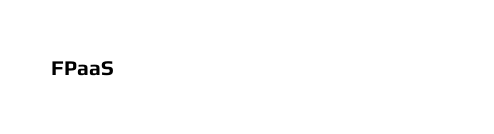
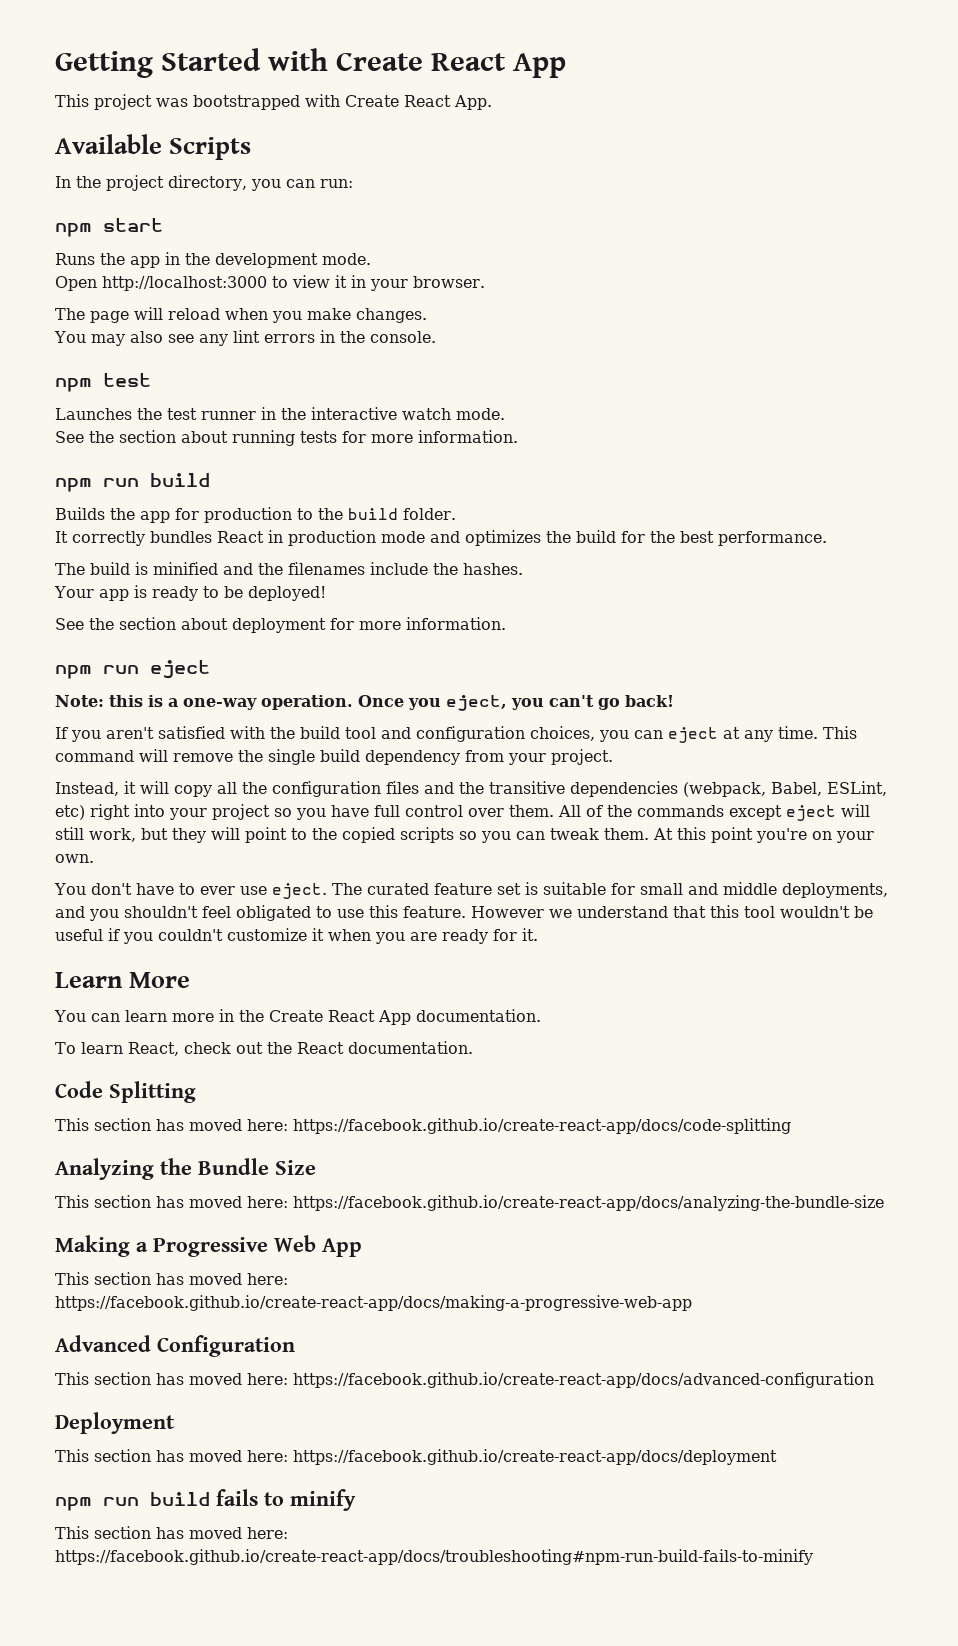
[51,61,114,76] FPaaS -> [55,48,566,78] [55,94,492,110] [55,134,251,160] [55,175,353,191] [55,218,163,237] [55,252,371,268] [55,275,485,291] [55,307,427,323] [54,330,436,346] [55,373,151,392] [55,407,505,420] [55,430,518,446] [55,473,210,492] [55,507,456,523] [55,530,827,546] [55,562,523,575] [54,585,326,601] [55,617,506,633] [55,660,210,679] [55,695,674,711] [55,726,857,743] [55,749,613,765] [55,781,887,797] [55,804,870,821] [55,827,874,843] [55,854,94,863] [54,882,888,899] [55,905,873,921] [55,928,538,944] [55,972,190,988] [54,1009,541,1025] [55,1041,473,1056] [55,1081,196,1103] [55,1118,791,1134] [55,1158,316,1180] [55,1195,884,1211] [55,1235,362,1257] [55,1272,288,1285] [55,1295,692,1311] [55,1335,295,1357] [55,1372,874,1388] [55,1412,175,1434] [55,1449,777,1465] [55,1489,356,1511] [55,1526,288,1539] [55,1549,813,1565] Getting Started with Create React App // This project was bootstrapped with Create React App. // Available Scripts // In the project directory, you can run: // npm start // Runs the app in the development mode. // Open http://localhost:3000 to view it in your browser. // The page will reload when you make changes. // You may also see any lint errors in the console. // npm test // Launches the test runner in the interactive watch mode. // See the section about running tests for more information. // npm run build // Builds the app for production to the build folder. // It correctly bundles React in production mode and optimizes the build for the best performance. // The build is minified and the filenames include the hashes. // Your app is ready to be deployed! // See the section about deployment for more information. // npm run eject // Note: this is a one-way operation. Once you eject, you can't go back! // If you aren't satisfied with the build tool and configuration choices, you can eject at any time. This command will remove the single build dependency from your project. // Instead, it will copy all the configuration files and the transitive dependencies (webpack, Babel, ESLint, etc) right into your project so you have full control over them. All of the commands except eject will still work, but they will point to the copied scripts so you can tweak them. At this point you're on your own. // You don't have to ever use eject. The curated feature set is suitable for small and middle deployments, and you shouldn't feel obligated to use this feature. However we understand that this tool wouldn't be useful if you couldn't customize it when you are ready for it. // Learn More // You can learn more in the Create React App documentation. // To learn React, check out the React documentation. // Code Splitting // This section has moved here: https://facebook.github.io/create-react-app/docs/code-splitting // Analyzing the Bundle Size // This section has moved here: https://facebook.github.io/create-react-app/docs/analyzing-the-bundle-size // Making a Progressive Web App // This section has moved here: https://facebook.github.io/create-react-app/docs/making-a-progressive-web-app // Advanced Configuration // This section has moved here: https://facebook.github.io/create-react-app/docs/advanced-configuration // Deployment // This section has moved here: https://facebook.github.io/create-react-app/docs/deployment // npm run build fails to minify // This section has moved here: https://facebook.github.io/create-react-app/docs/troubleshooting#npm-run-build-fails-to-minify

